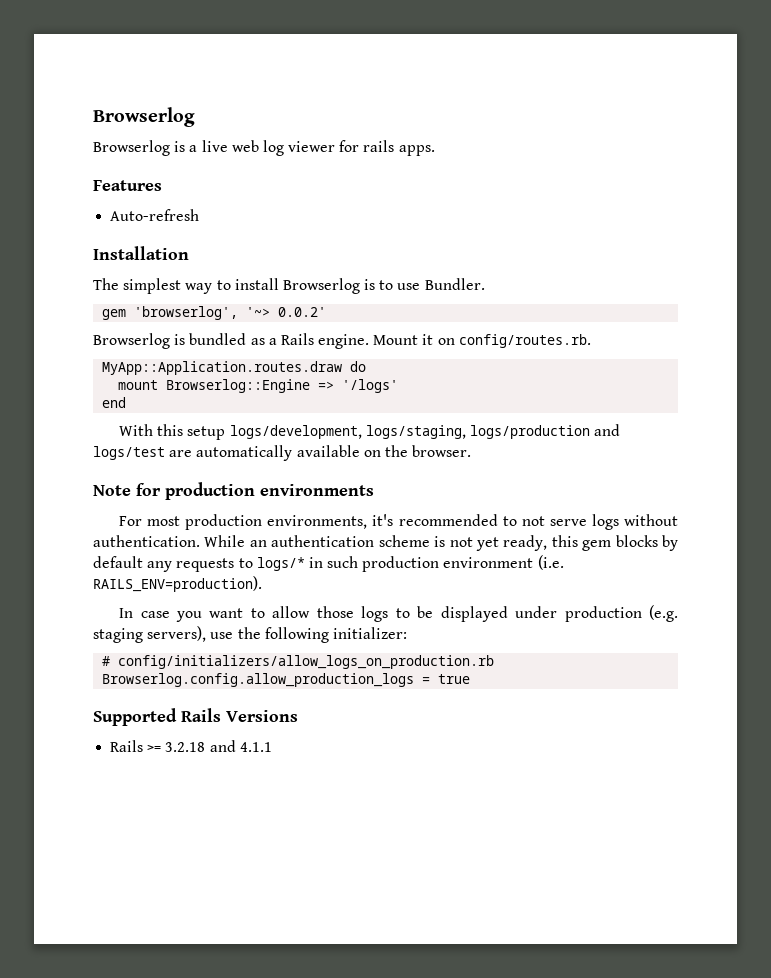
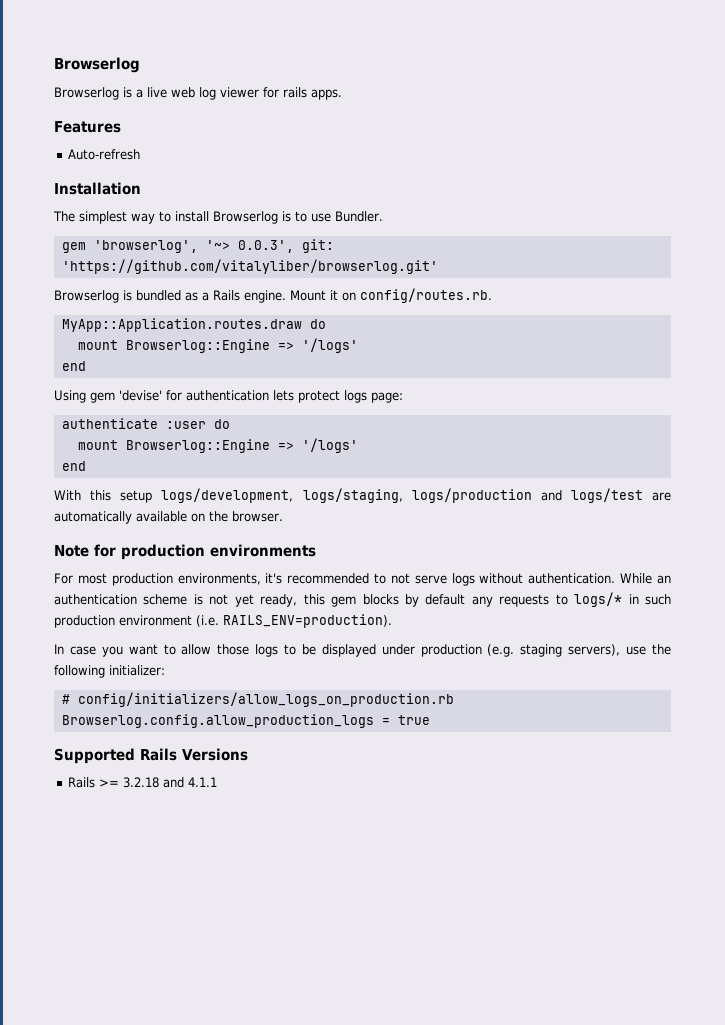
[278,307,327,317] 0.0.2' -> [237,239,334,253] [61,259,438,274] 0.0.3', git: 'https://github.com/vitalyliber/browserlog.git'
(127, 402) none -> [54,390,403,403] [61,418,230,429] [77,438,358,453] [61,461,86,471] // Using gem 'devise' for authentication lets protect logs page: // authenticate :user do // mount Browserlog::Engine => '/logs' // end

